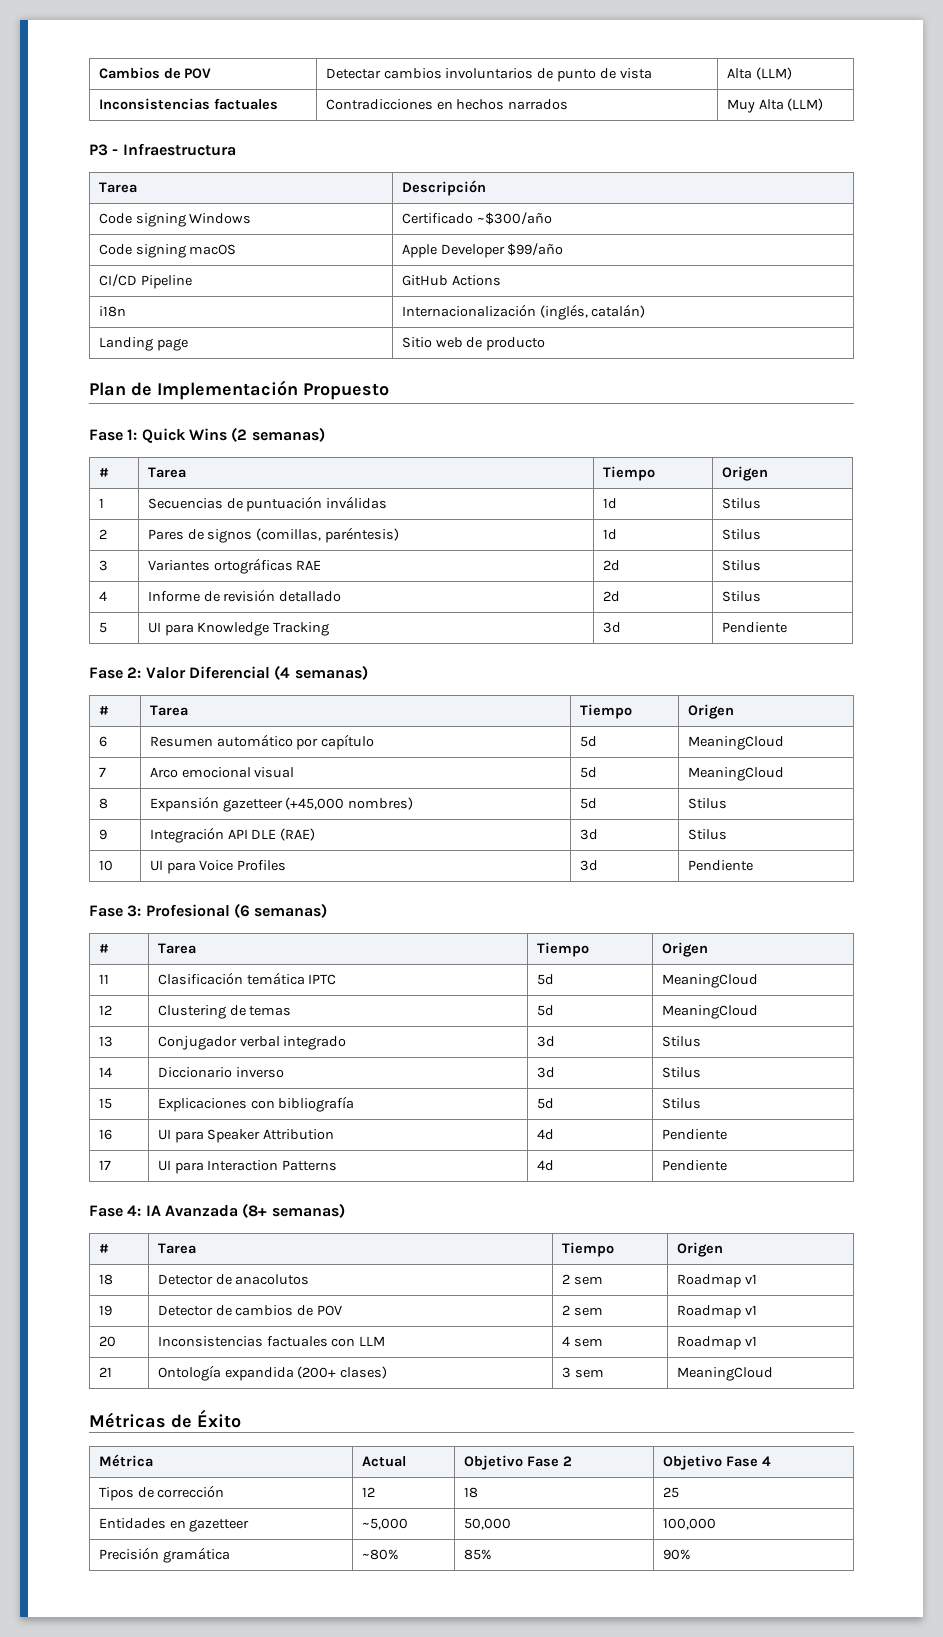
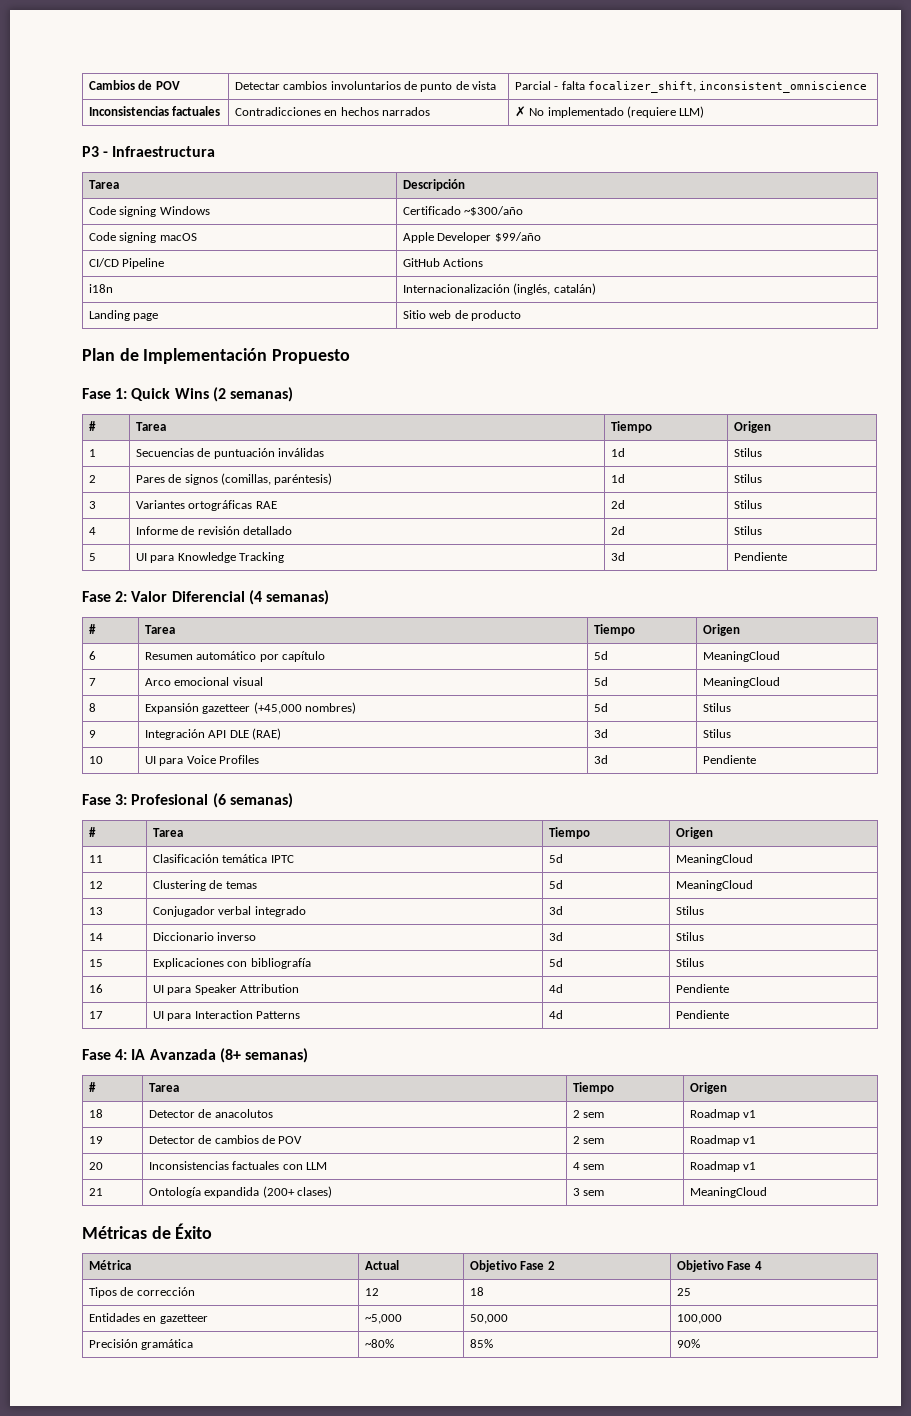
[726,67,792,80] Alta (LLM) -> [514,81,868,93] Parcial - falta focalizer_shift, inconsistent_omniscience
[726,98,824,113] Muy Alta (LLM) -> [514,106,705,118] ✗ No implementado (requiere LLM)

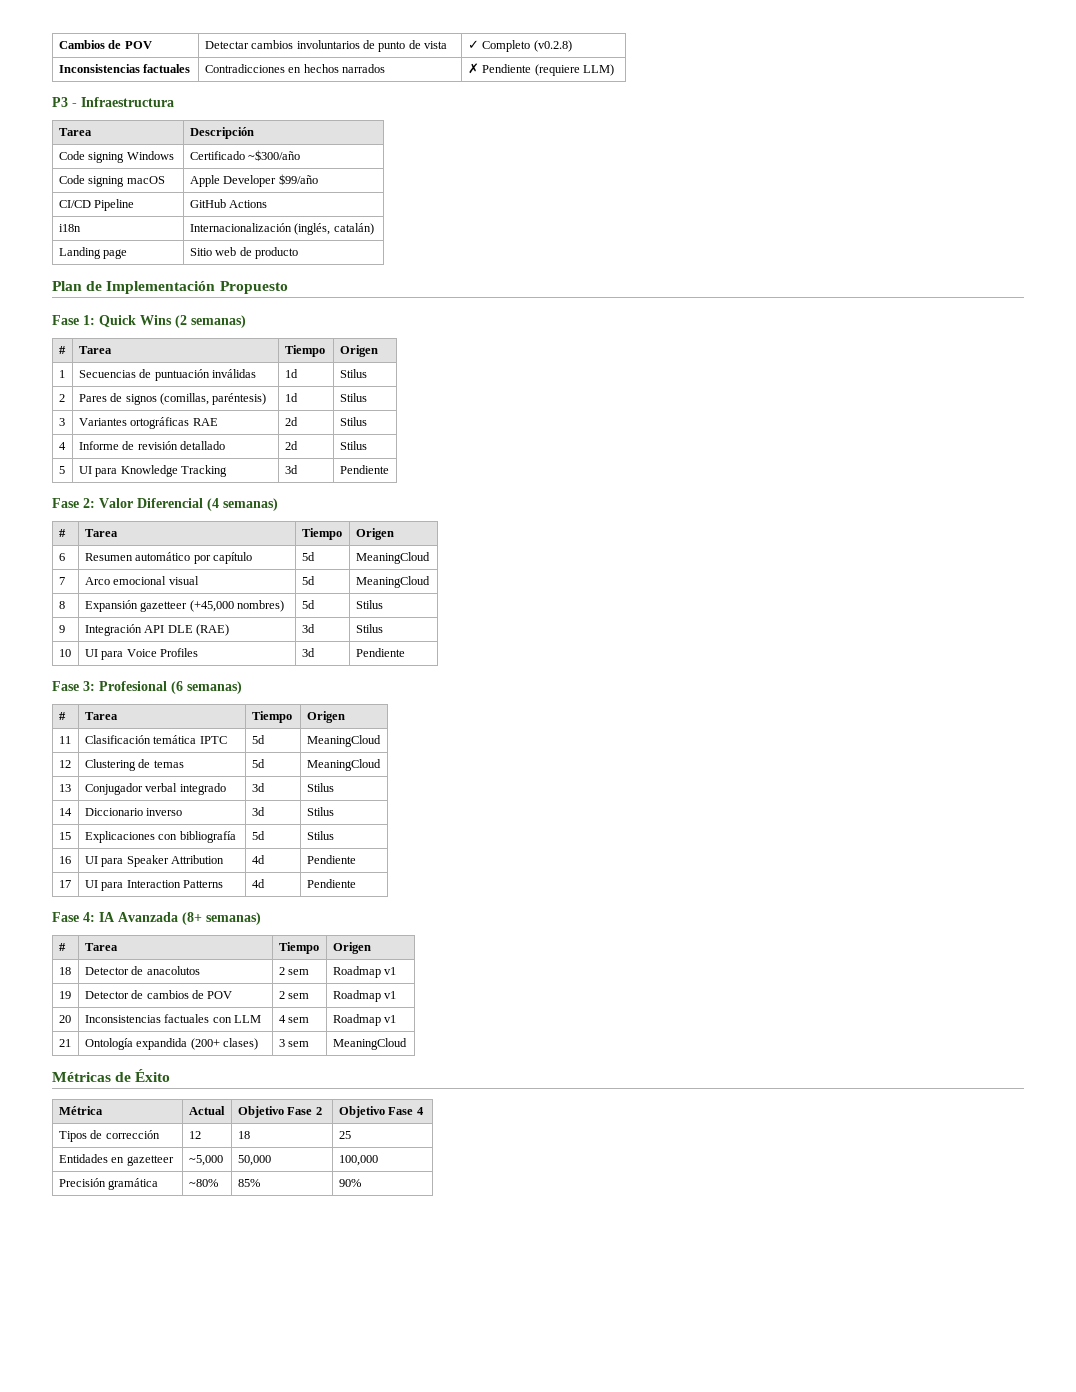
[514,81,868,93] Parcial - falta focalizer_shift, inconsistent_omniscience -> [467,40,572,52] ✓ Completo (v0.2.8)
[529,107,624,118] No implementado -> [482,64,532,73] Pendiente

